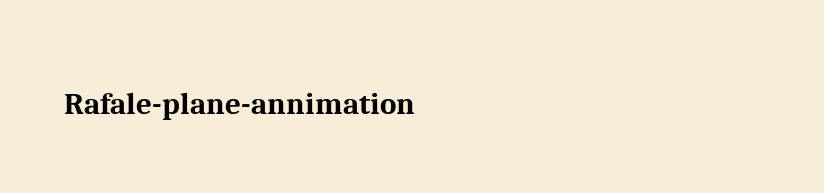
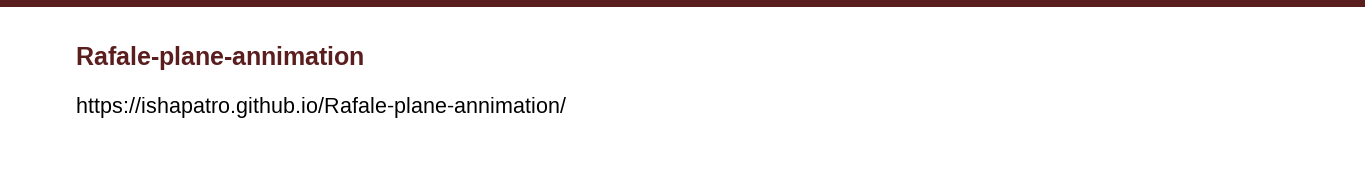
(415, 106) none -> [76,97,566,118] // https://ishapatro.github.io/Rafale-plane-annimation/

